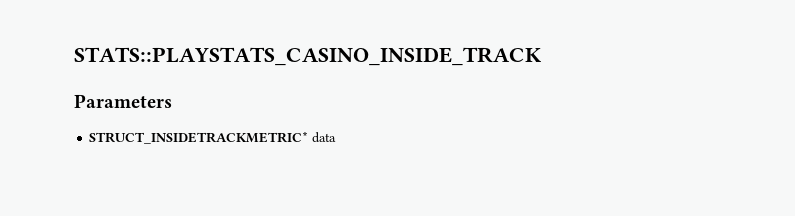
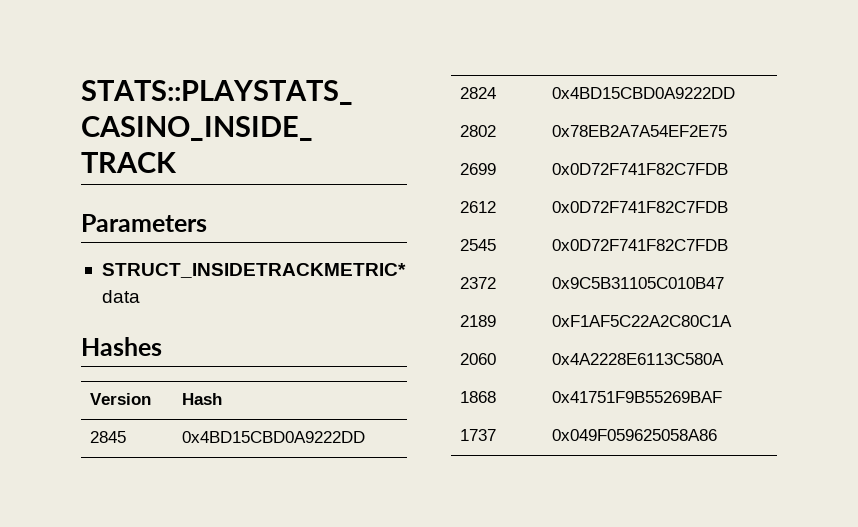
(337, 137) none -> [81,337,162,356] [90,393,152,405] [182,393,223,405] [90,431,127,443] [182,431,366,443] [460,87,497,99] [552,87,736,99] [460,125,497,137] [552,125,728,137] [460,163,497,175] [552,163,729,175] [460,201,497,213] [552,201,729,213] [460,239,497,251] [552,239,729,251] [460,277,497,289] [552,277,725,289] [460,315,497,327] [552,315,733,327] [460,353,497,365] [552,353,725,365] [460,391,497,403] [552,391,723,403] [460,429,497,441] [552,429,718,441] // Hashes // Version | Hash // 2845 | 0x4BD15CBD0A9222DD // 2824 | 0x4BD15CBD0A9222DD // 2802 | 0x78EB2A7A54EF2E75 // 2699 | 0x0D72F741F82C7FDB // 2612 | 0x0D72F741F82C7FDB // 2545 | 0x0D72F741F82C7FDB // 2372 | 0x9C5B31105C010B47 // 2189 | 0xF1AF5C22A2C80C1A // 2060 | 0x4A2228E6113C580A // 1868 | 0x41751F9B55269BAF // 1737 | 0x049F059625058A86

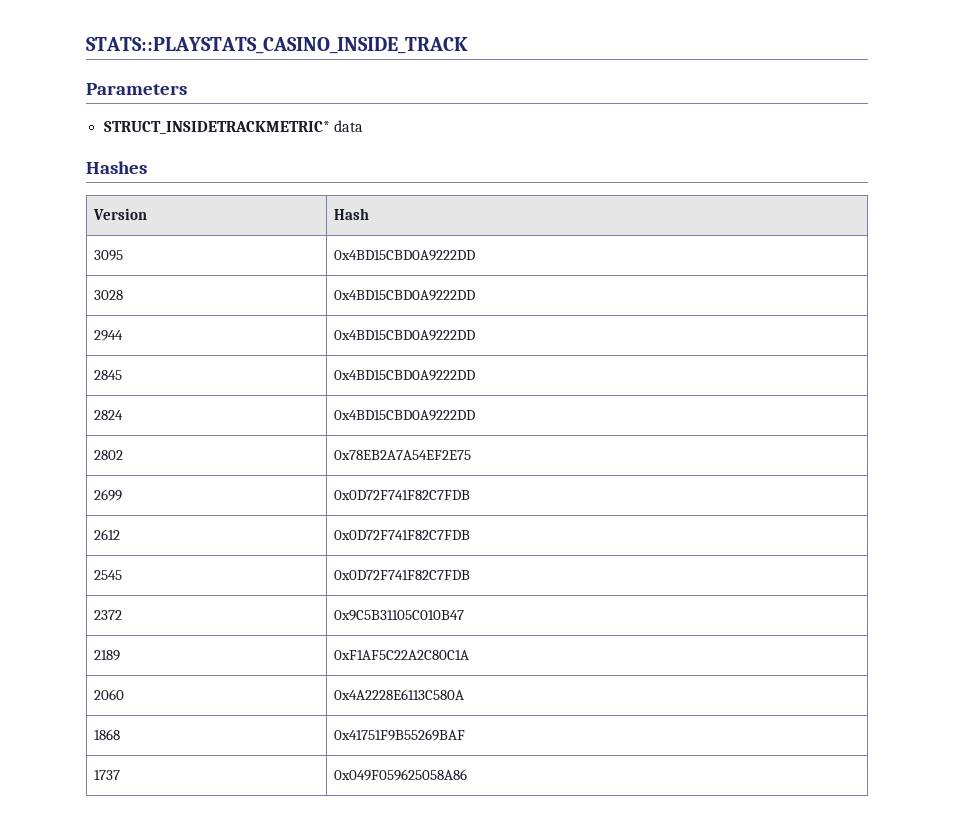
(223, 399) none -> [94,250,124,261] [334,250,476,261] [94,290,124,300] [334,290,476,301] [94,330,124,341] [334,330,476,341] // 3095 | 0x4BD15CBD0A9222DD // 3028 | 0x4BD15CBD0A9222DD // 2944 | 0x4BD15CBD0A9222DD

